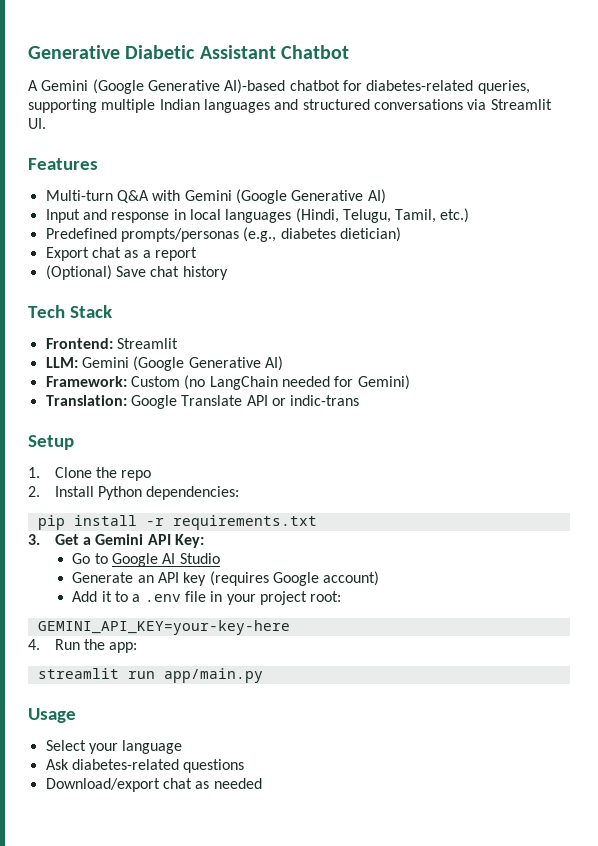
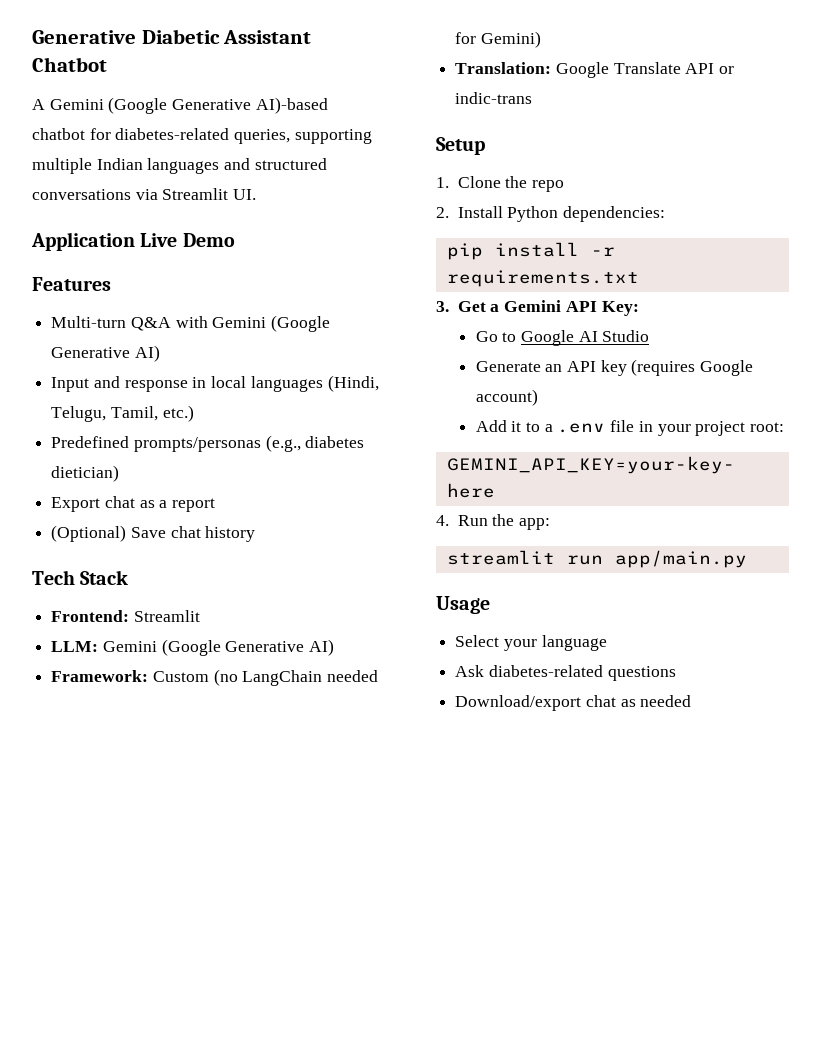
(46, 123) none -> [31,232,235,251] // Application Live Demo

